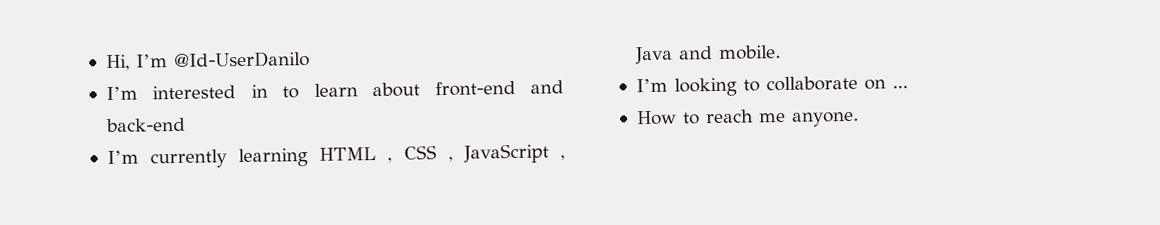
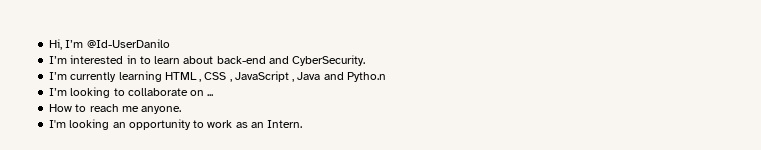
[434,80,564,97] [105,117,186,133] front-end and back-end -> [216,55,366,66] back-end and CyberSecurity.
[718,45,781,60] mobile. -> [346,72,386,82] Pytho.n
(859, 119) none -> [49,119,303,130] // I'm looking an opportunity to work as an Intern.

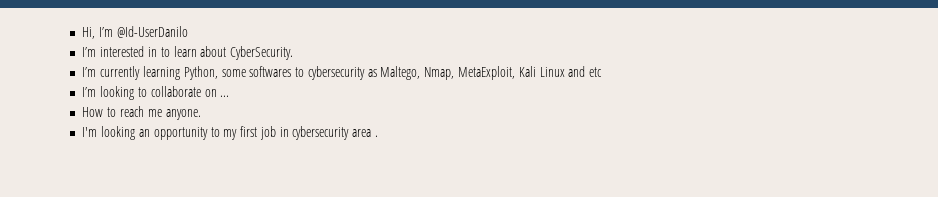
[216,56,289,64] back-end and -> (227, 51) none
[164,71,386,82] HTML , CSS , JavaScript , Java and Pytho.n -> [183,66,603,80] Python, some softwares to cybersecurity as Maltego, Nmap, MetaExploit, Kali Linux and etc
[207,120,303,128] work as an Intern. -> [223,126,378,140] my first job in cybersecurity area .

